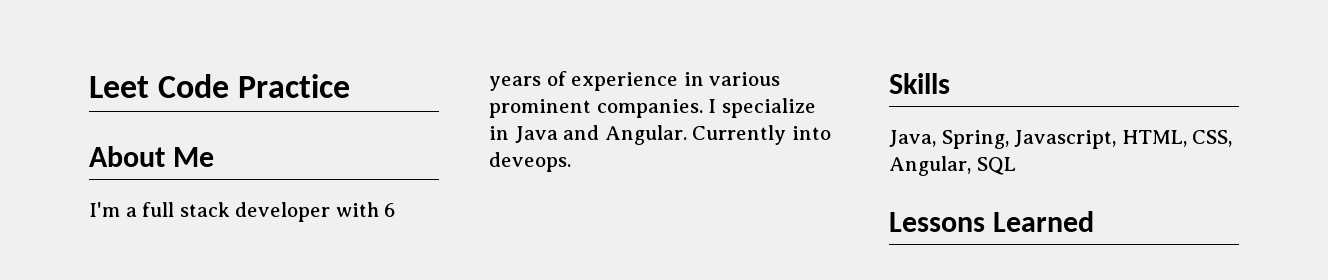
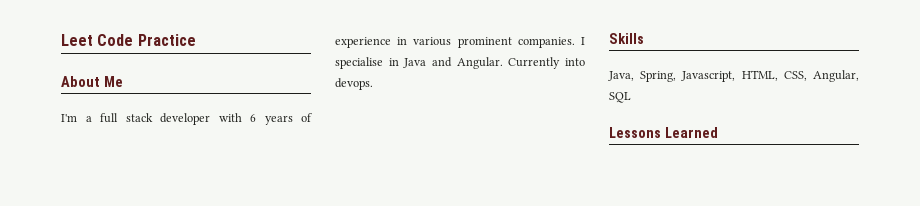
[721,98,816,118] specialize -> [335,57,383,69] specialise
[489,152,571,172] deveops. -> [335,78,373,90] devops.

